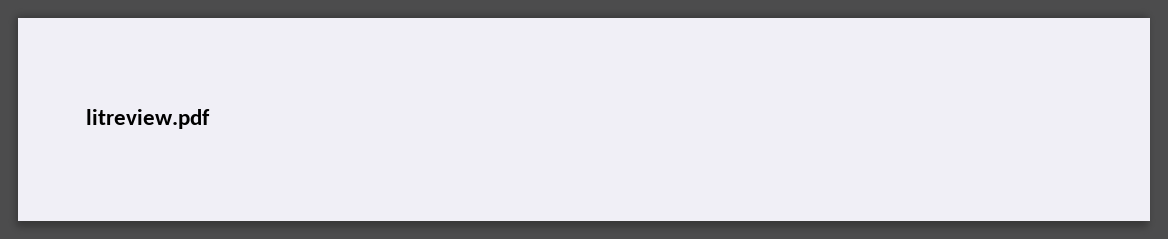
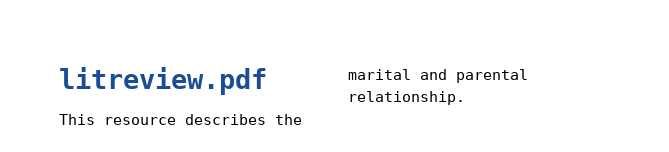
(210, 119) none -> [59,114,302,125] [348,69,528,83] [348,91,465,105] // This resource describes the marital and parental relationship.

